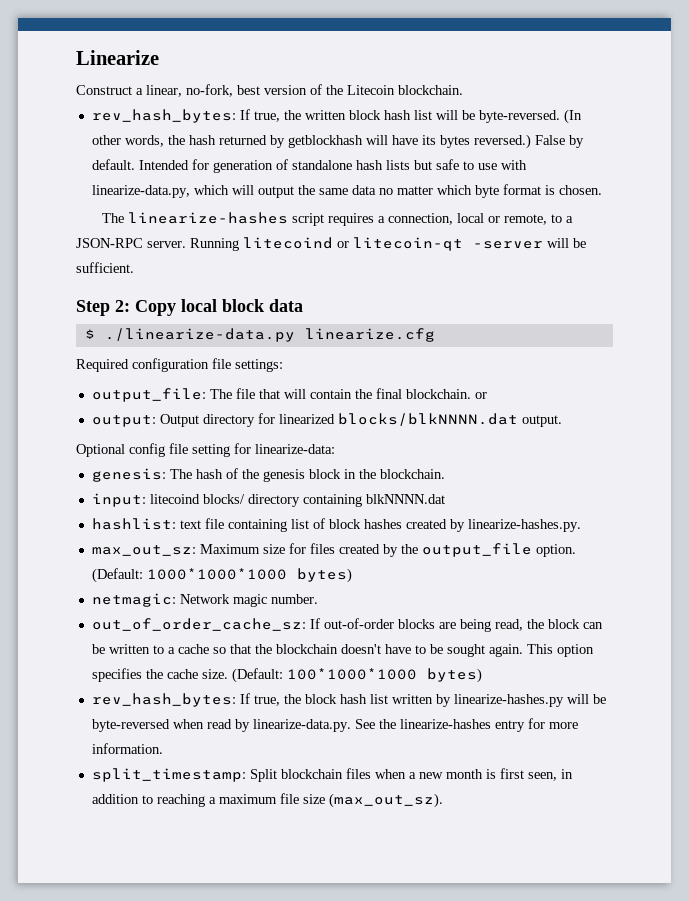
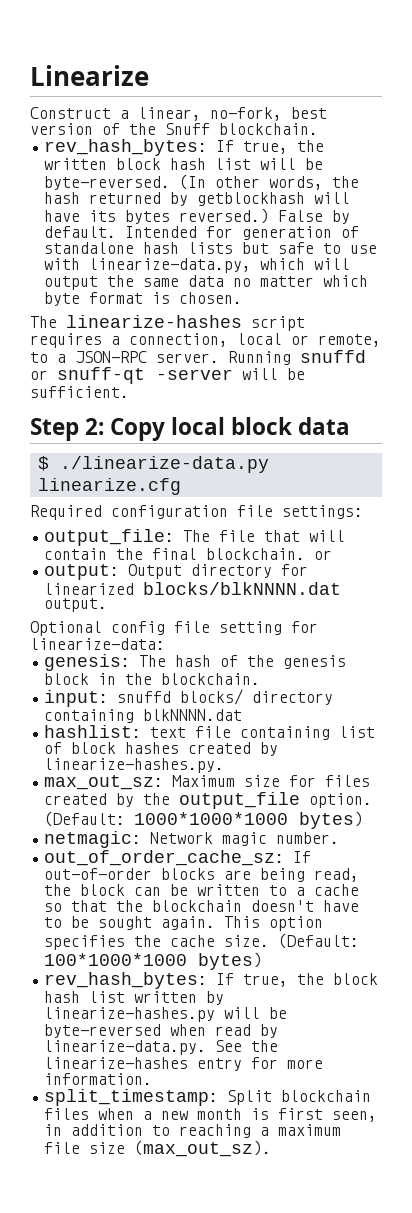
[347,85,395,95] Litecoin -> [165,123,210,135] Snuff
[243,237,463,251] litecoind or litecoin-qt -> [300,350,366,363] [30,367,145,384] snuffd or snuff-qt
[149,494,200,504] litecoind -> [117,691,172,703] snuffd

